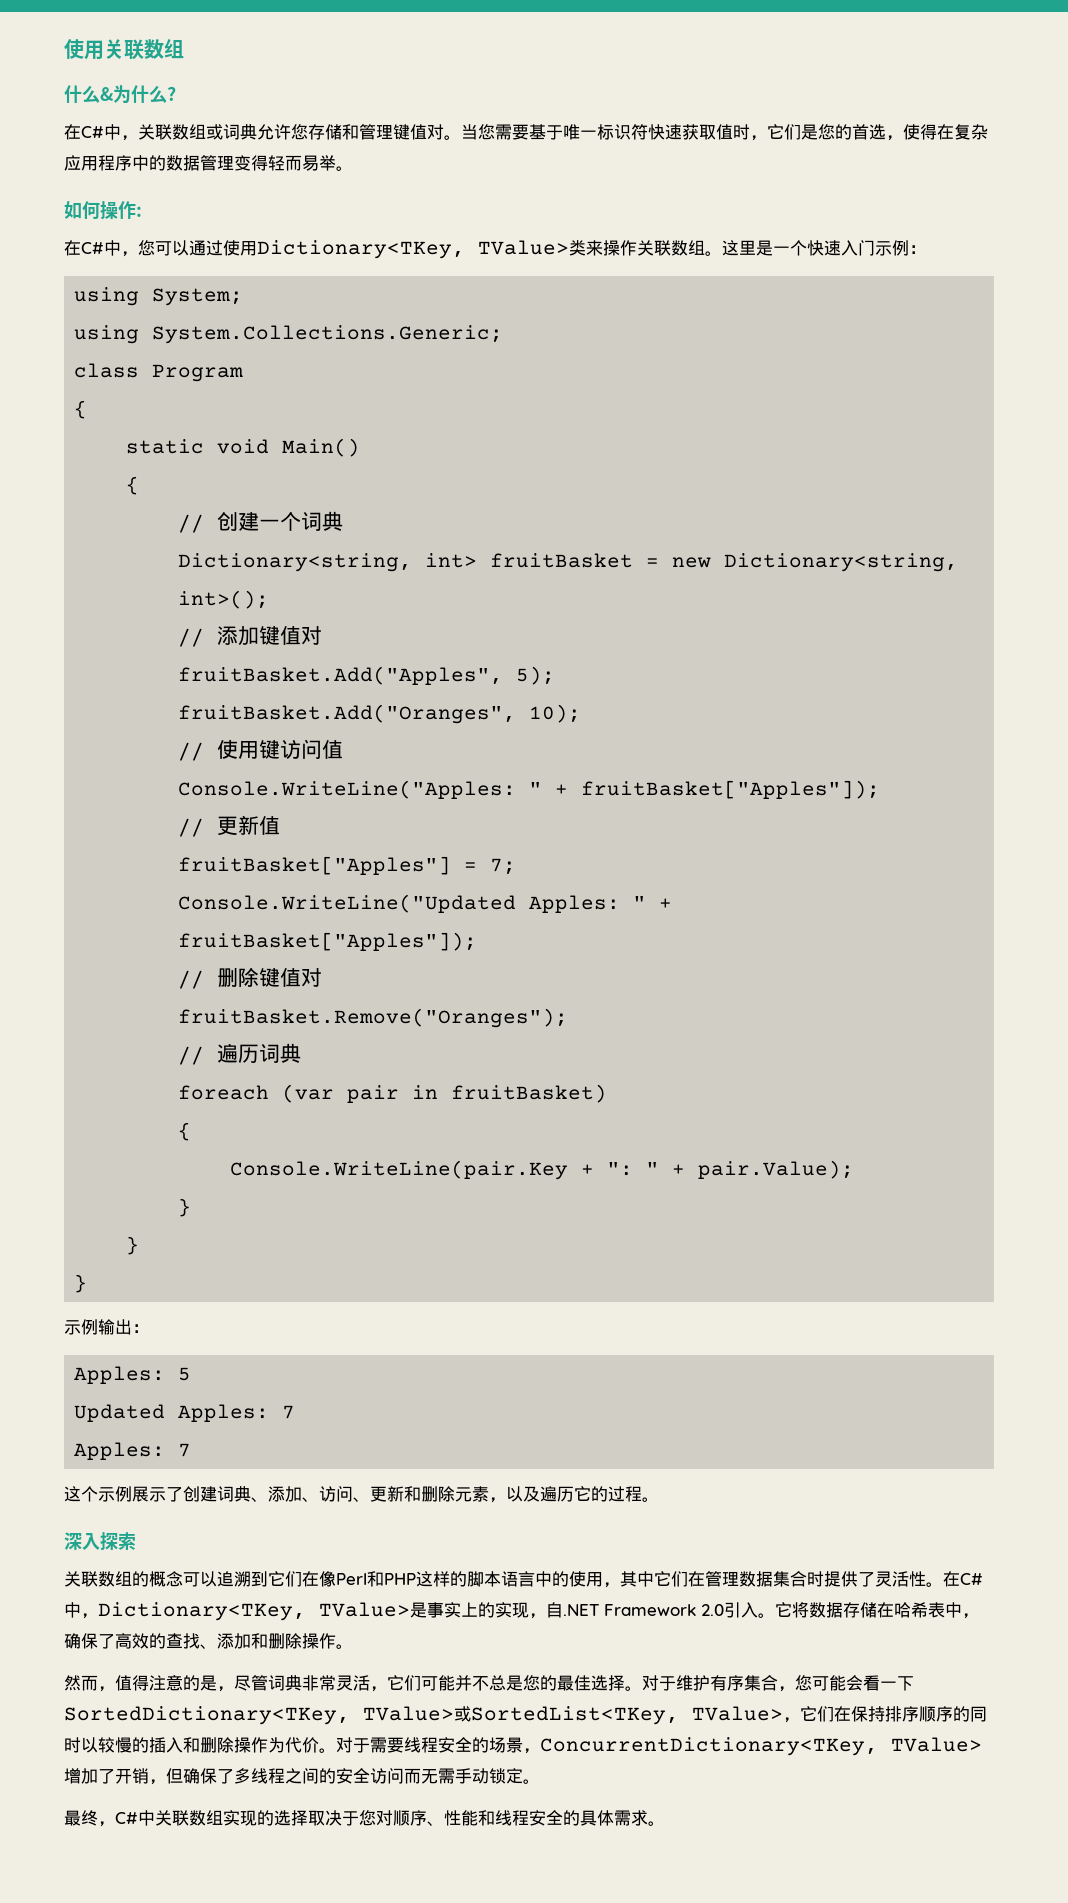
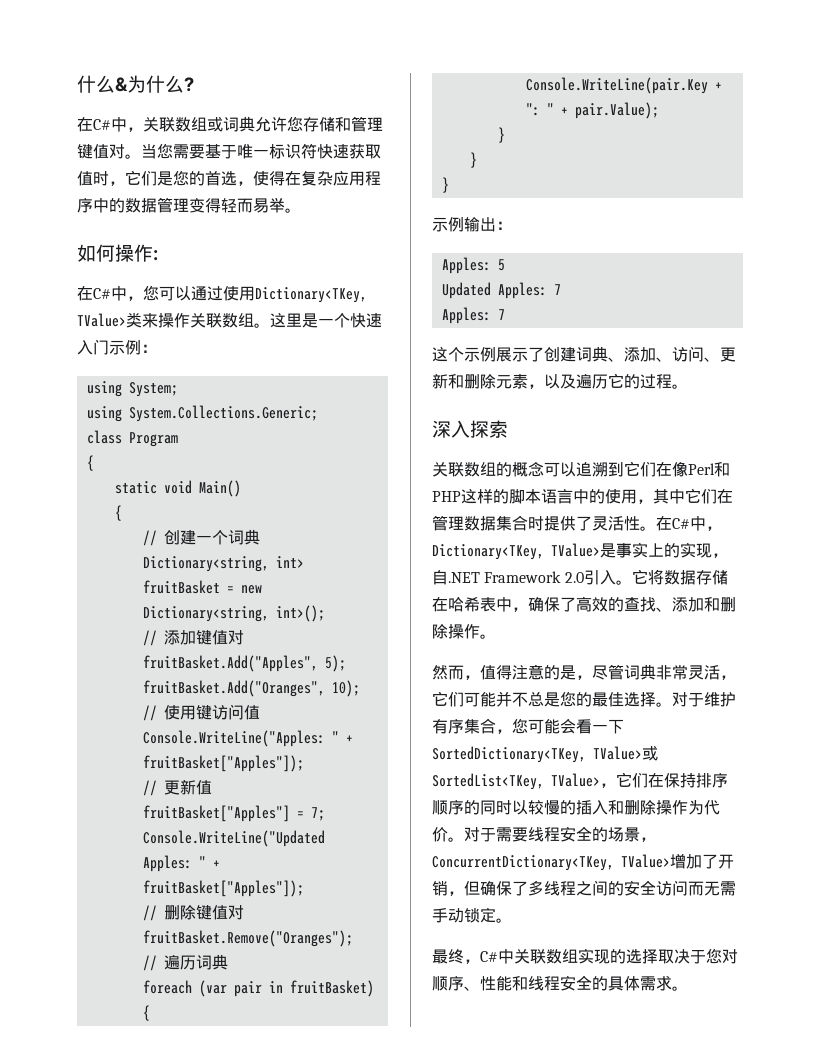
[64,39,184,60] 使用关联数组 // -> (77, 84) none

